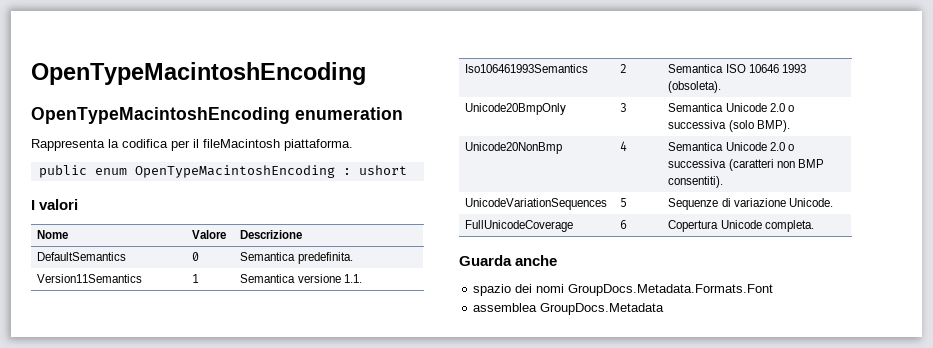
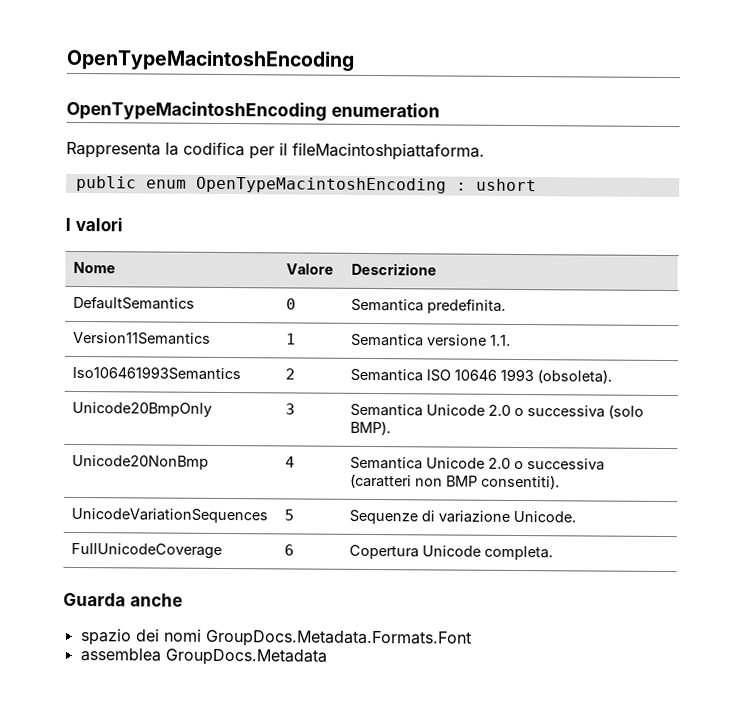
[203,139,353,151] fileMacintosh piattaforma. -> [292,142,485,161] fileMacintoshpiattaforma.

